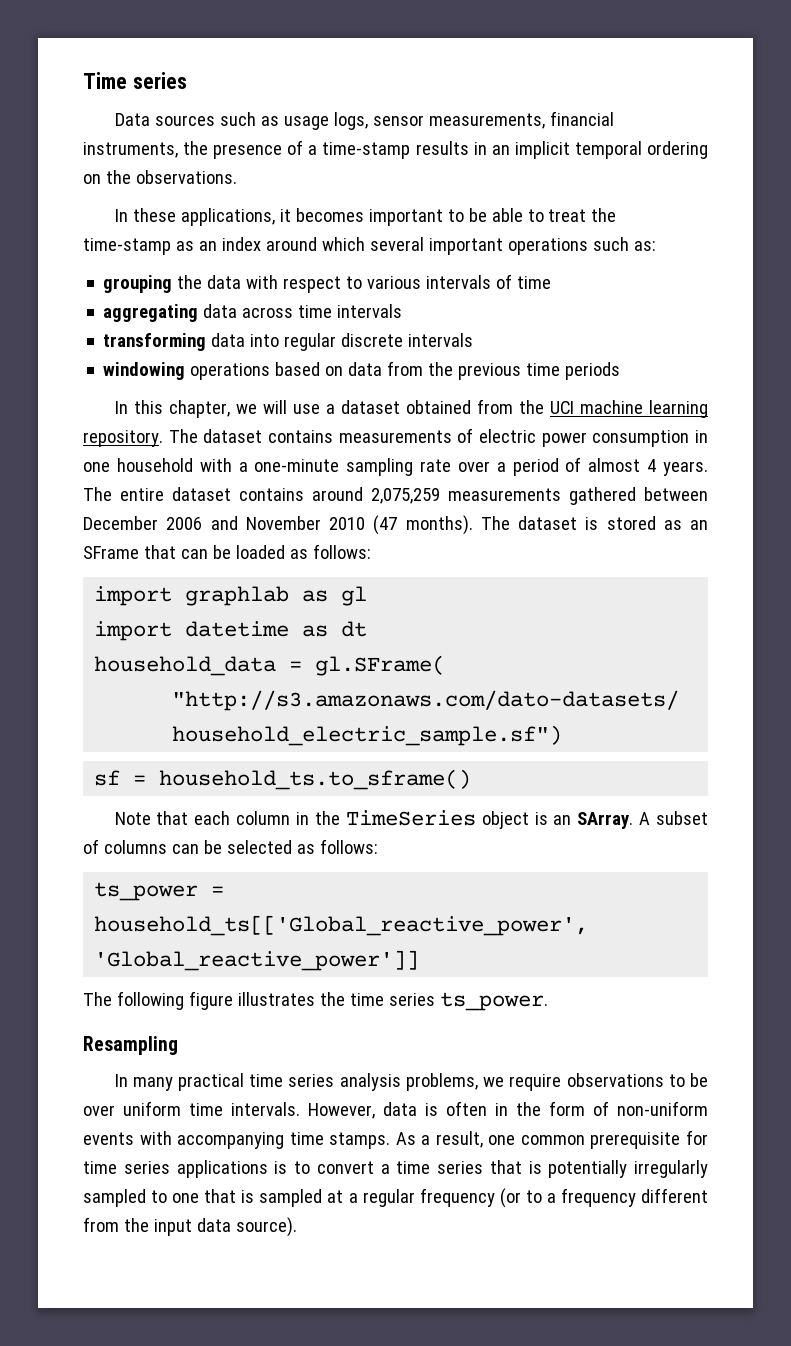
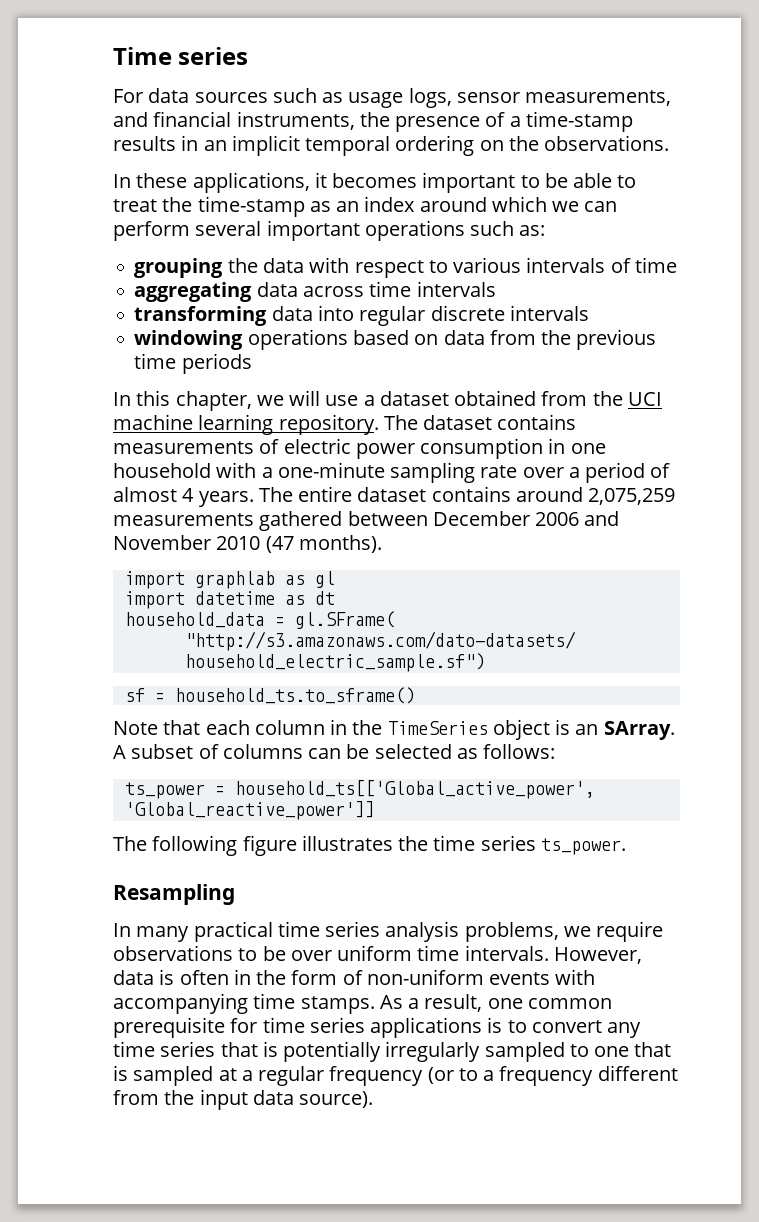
[114,113,150,126] Data -> [113,88,190,103] For data
(545, 121) none -> [113,112,148,127] and
(365, 244) none -> [552,201,618,212] [113,221,190,241] we can perform
[480,516,708,530] [83,544,371,559] The dataset is stored as an SFrame that can be loaded as follows: -> (382, 544) none
[94,915,589,936] household_ts[['Global_reactive_power', -> [234,780,595,799] household_ts[['Global_active_power',
[380,1164,390,1174] a -> [607,1022,642,1038] any

